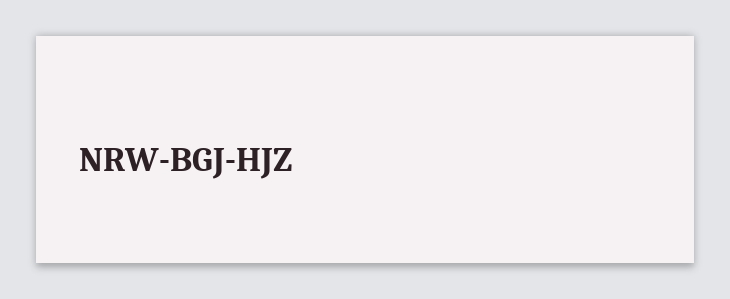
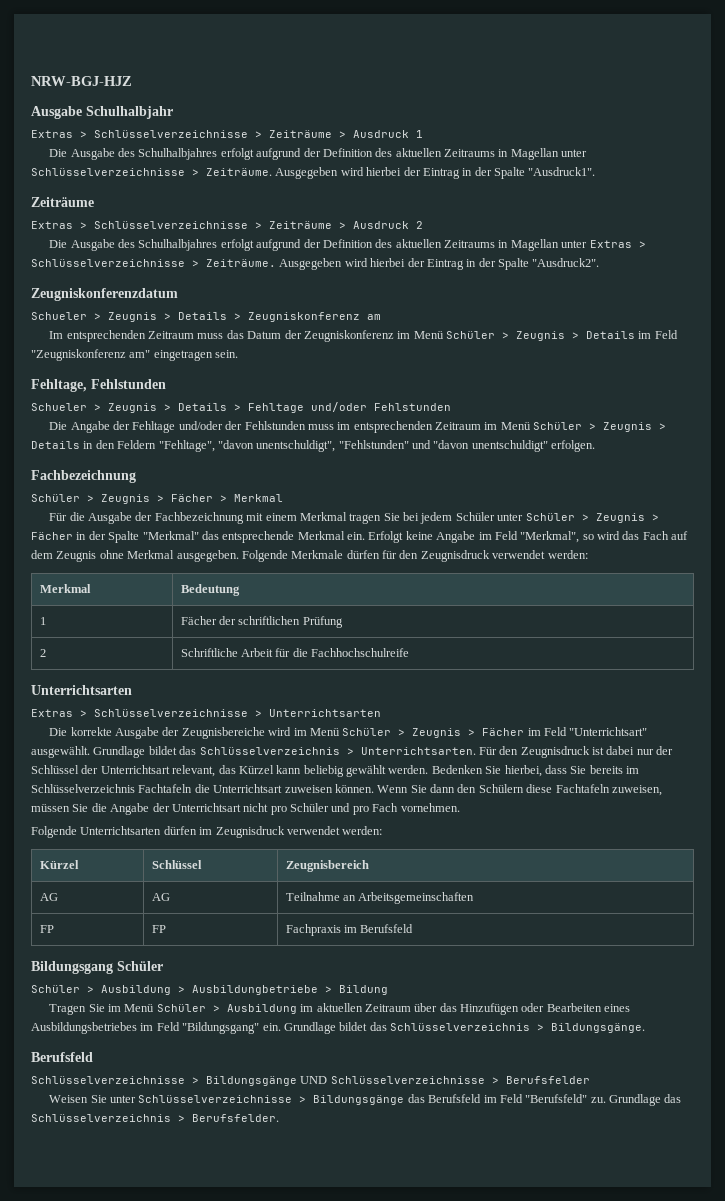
(292, 163) none -> [31,106,173,119] [31,130,423,138] [49,148,588,160] [31,167,596,179] [31,197,94,207] [31,221,423,229] [49,239,646,251] [31,258,600,270] [31,288,178,301] [31,312,381,322] [49,330,678,342] [31,349,239,361] [31,379,166,392] [31,402,451,413] [49,421,667,433] [31,440,596,452] [31,470,136,483] [31,494,283,504] [49,512,659,524] [31,531,689,543] [31,550,588,562] [39,584,91,593] [180,584,240,596] [39,617,46,625] [180,616,343,628] [39,649,46,657] [180,648,410,657] [31,685,132,695] [31,709,381,717] [49,727,648,739] [31,746,674,758] [31,765,639,777] [31,784,662,796] [31,803,460,815] [31,826,383,838] [39,860,79,869] [151,860,202,869] [285,860,369,872] [39,893,58,901] [151,893,170,901] [285,892,475,904] [39,925,54,933] [151,925,166,933] [285,924,414,936] [31,961,163,974] [31,985,388,995] [49,1003,631,1015] [31,1022,645,1034] [31,1052,93,1062] [31,1076,590,1086] [49,1094,682,1106] [31,1114,279,1122] // Ausgabe Schulhalbjahr // Extras > Schlüsselverzeichnisse > Zeiträume > Ausdruck 1 // Die Ausgabe des Schulhalbjahres erfolgt aufgrund der Definition des aktuellen Zeitraums in Magellan unter Schlüsselverzeichnisse > Zeiträume. Ausgegeben wird hierbei der Eintrag in der Spalte "Ausdruck1". // Zeiträume // Extras > Schlüsselverzeichnisse > Zeiträume > Ausdruck 2 // Die Ausgabe des Schulhalbjahres erfolgt aufgrund der Definition des aktuellen Zeitraums in Magellan unter Extras > Schlüsselverzeichnisse > Zeiträume. Ausgegeben wird hierbei der Eintrag in der Spalte "Ausdruck2". // Zeugniskonferenzdatum // Schueler > Zeugnis > Details > Zeugniskonferenz am // Im entsprechenden Zeitraum muss das Datum der Zeugniskonferenz im Menü Schüler > Zeugnis > Details im Feld "Zeugniskonferenz am" eingetragen sein. // Fehltage, Fehlstunden // Schueler > Zeugnis > Details > Fehltage und/oder Fehlstunden // Die Angabe der Fehltage und/oder der Fehlstunden muss im entsprechenden Zeitraum im Menü Schüler > Zeugnis > Details in den Feldern "Fehltage", "davon unentschuldigt", "Fehlstunden" und "davon unentschuldigt" erfolgen. // Fachbezeichnung // Schüler > Zeugnis > Fächer > Merkmal // Für die Ausgabe der Fachbezeichnung mit einem Merkmal tragen Sie bei jedem Schüler unter Schüler > Zeugnis > Fächer in der Spalte "Merkmal" das entsprechende Merkmal ein. Erfolgt keine Angabe im Feld "Merkmal", so wird das Fach auf dem Zeugnis ohne Merkmal ausgegeben. Folgende Merkmale dürfen für den Zeugnisdruck verwendet werden: // Merkmal | Bedeutung // 1 | Fächer der schriftlichen Prüfung // 2 | Schriftliche Arbeit für die Fachhochschulreife // Unterrichtsarten // Extras > Schlüsselverzeichnisse > Unterrichtsarten // Die korrekte Ausgabe der Zeugnisbereiche wird im Menü Schüler > Zeugnis > Fächer im Feld "Unterrichtsart" ausgewählt. Grundlage bildet das Schlüsselverzeichnis > Unterrichtsarten. Für den Zeugnisdruck ist dabei nur der Schlüssel der Unterrichtsart relevant, das Kürzel kann beliebig gewählt werden. Bedenken Sie hierbei, dass Sie bereits im Schlüsselverzeichnis Fachtafeln die Unterrichtsart zuweisen können. Wenn Sie dann den Schülern diese Fachtafeln zuweisen, müssen Sie die Angabe der Unterrichtsart nicht pro Schüler und pro Fach vornehmen. // Folgende Unterrichtsarten dürfen im Zeugnisdruck verwendet werden: // Kürzel | Schlüssel | Zeugnisbereich // AG | AG | Teilnahme an Arbeitsgemeinschaften // FP | FP | Fachpraxis im Berufsfeld // Bildungsgang Schüler // Schüler > Ausbildung > Ausbildungbetriebe > Bildung // Tragen Sie im Menü Schüler > Ausbildung im aktuellen Zeitraum über das Hinzufügen oder Bearbeiten eines Ausbildungsbetriebes im Feld "Bildungsgang" ein. Grundlage bildet das Schlüsselverzeichnis > Bildungsgänge. // Berufsfeld // Schlüsselverzeichnisse > Bildungsgänge UND Schlüsselverzeichnisse > Berufsfelder // Weisen Sie unter Schlüsselverzeichnisse > Bildungsgänge das Berufsfeld im Feld "Berufsfeld" zu. Grundlage das Schlüsselverzeichnis > Berufsfelder.

